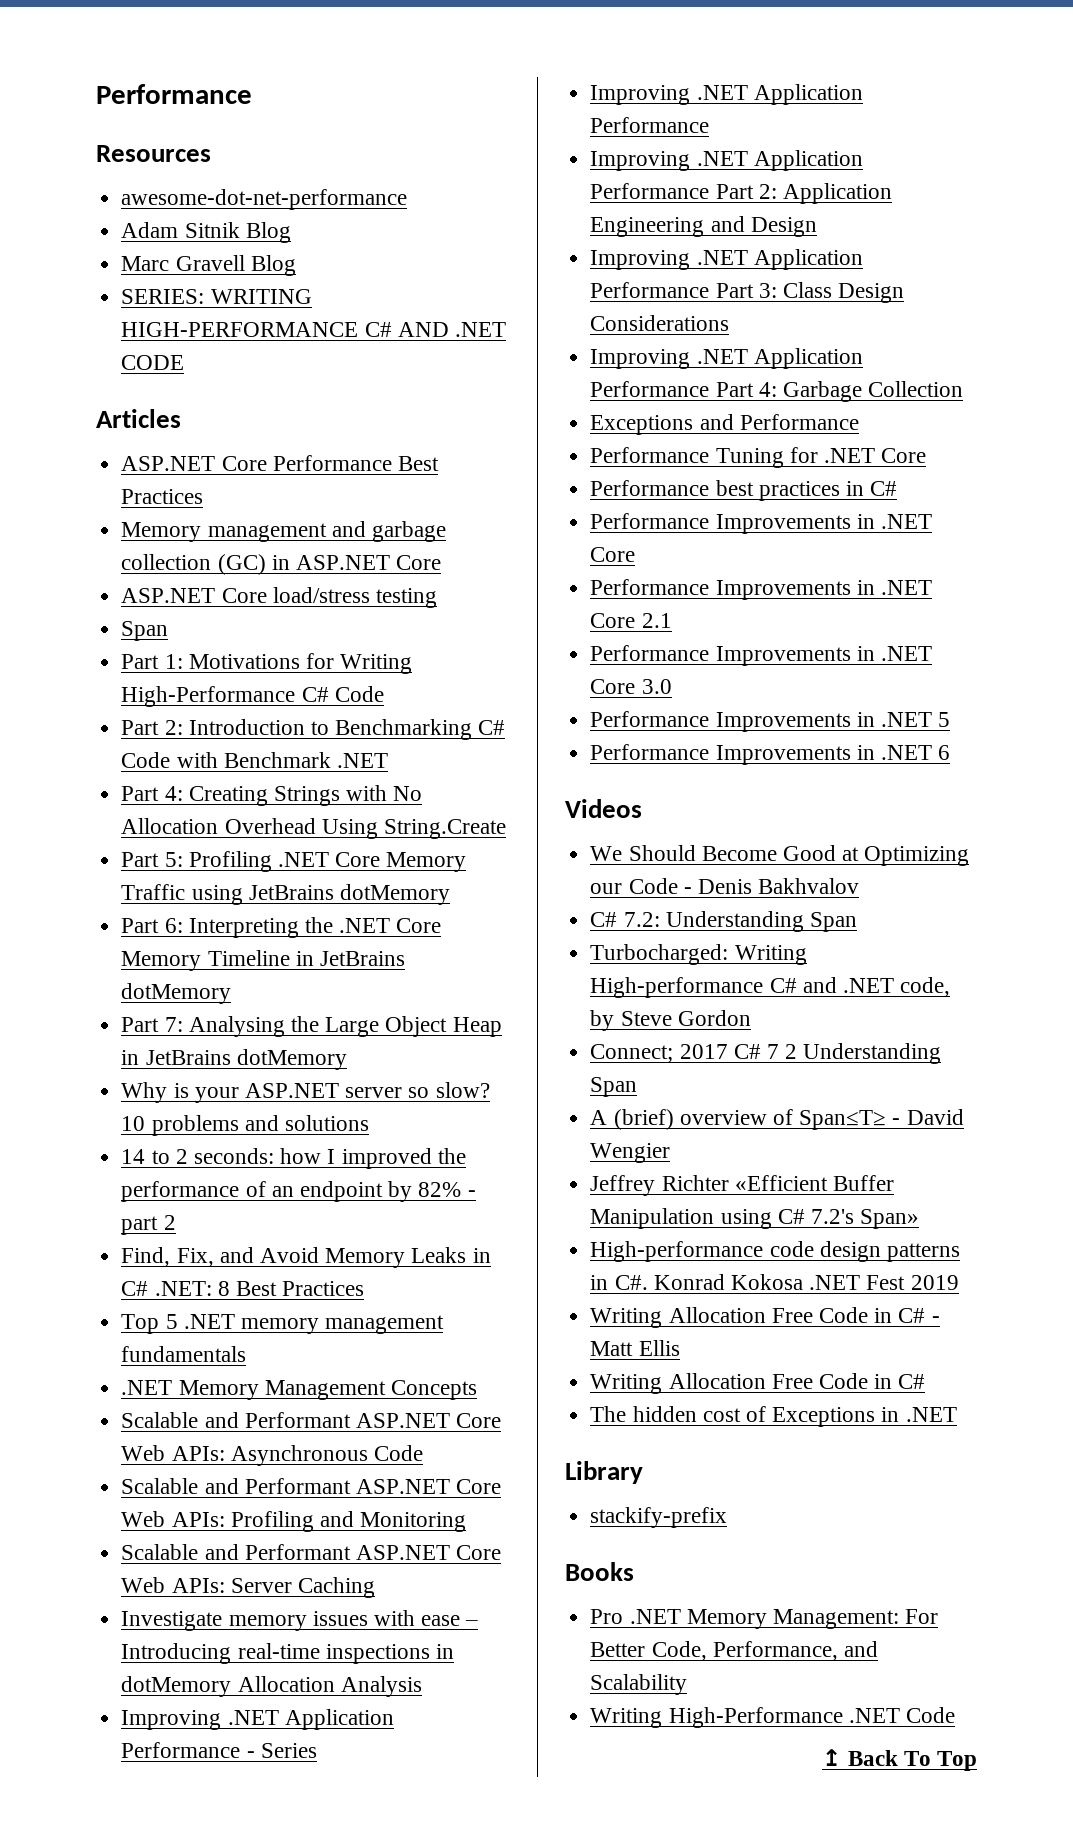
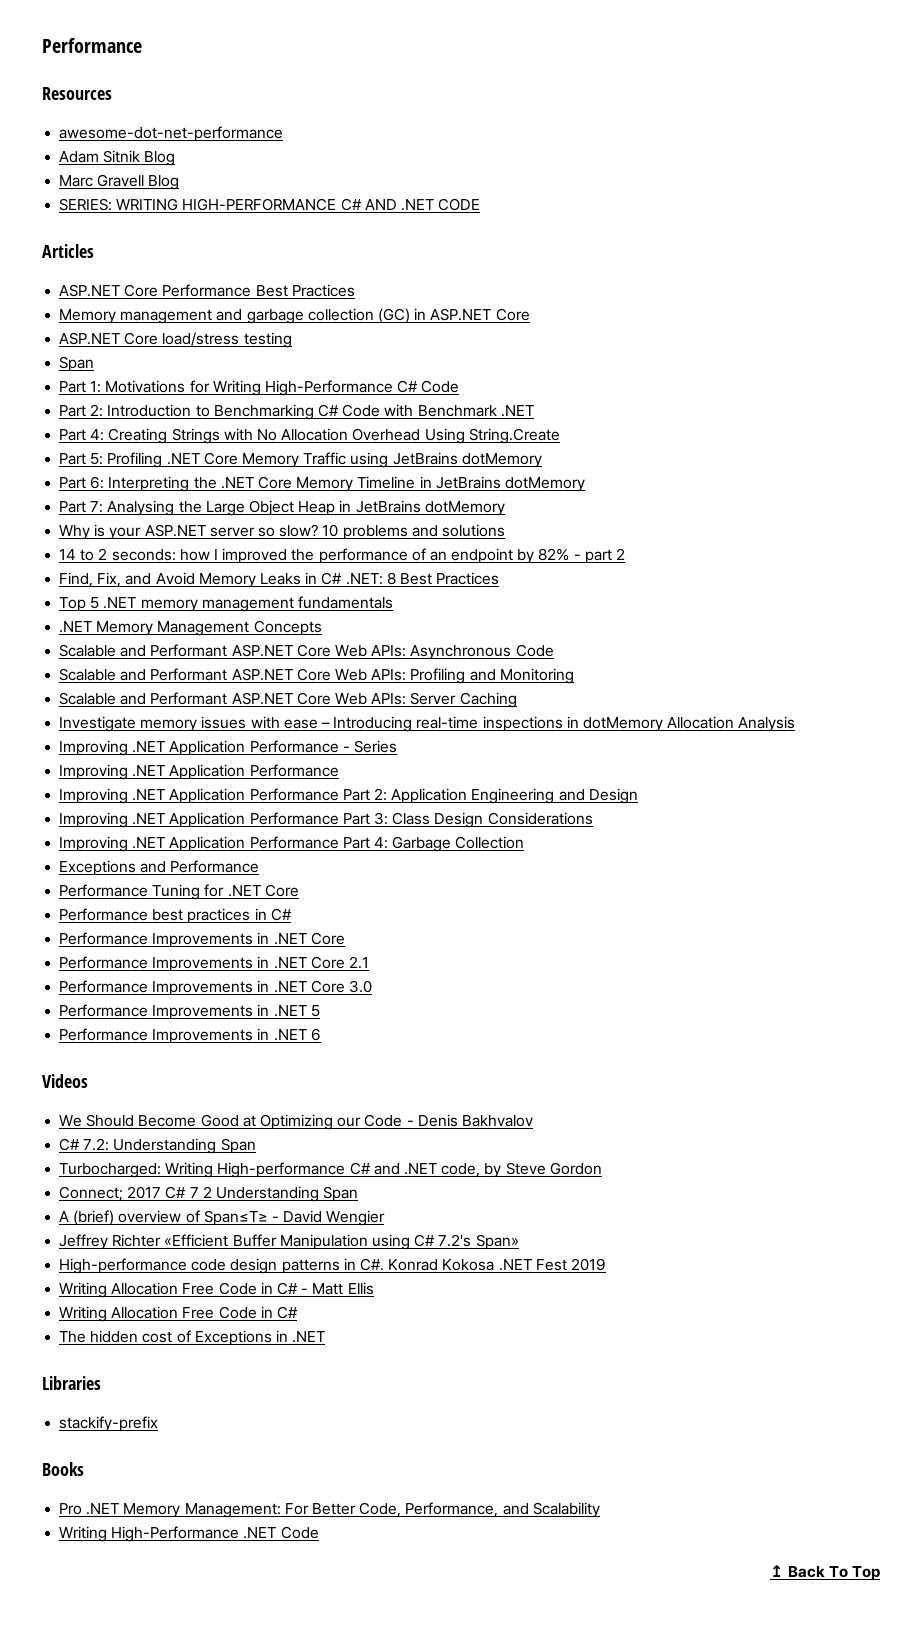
[565,1461,643,1484] Library -> [42,1376,101,1390] Libraries

